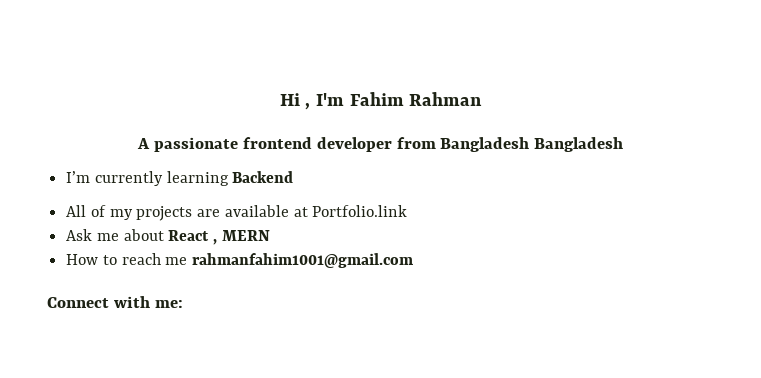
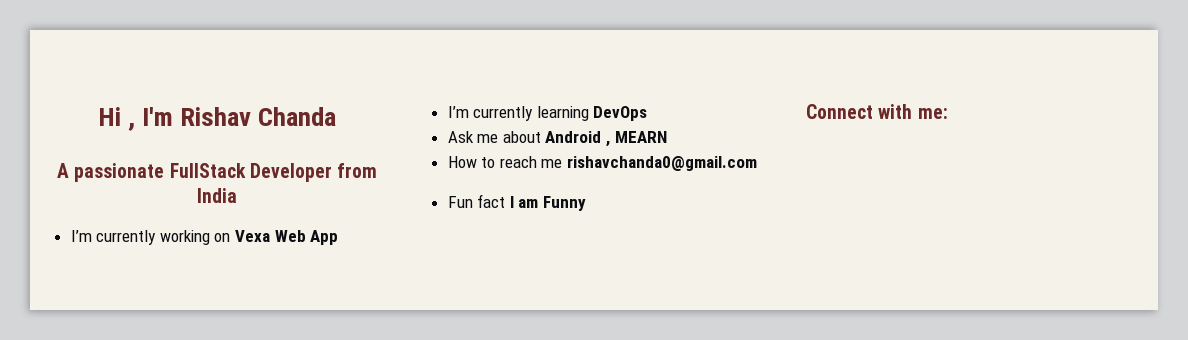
[349,92,483,106] Fahim Rahman -> [180,107,337,126] Rishav Chanda
[242,137,624,152] [66,171,294,186] [66,205,408,221] frontend developer from Bangladesh Bangladesh // I’m currently learning Backend // All of my projects are available at Portfolio.link -> [169,163,378,182] [197,188,237,203] [70,230,339,245] [447,106,648,121] FullStack Developer from India // I’m currently working on Vexa Web App // I’m currently learning DevOps
[168,230,270,245] React , MERN -> [545,131,667,147] Android , MEARN
[192,253,414,268] rahmanfahim1001@gmail.com -> [567,156,758,171] [447,194,587,211] rishavchanda0@gmail.com // Fun fact I am Funny

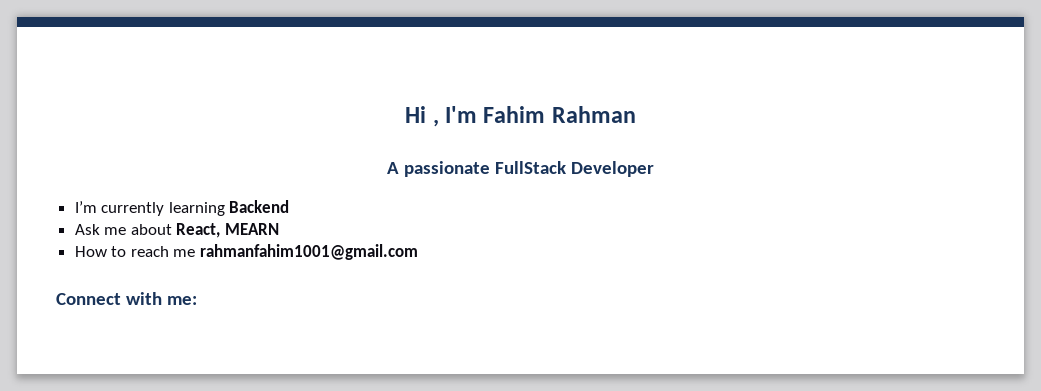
[180,107,337,126] Rishav Chanda -> [483,106,636,123] Fahim Rahman
[337,163,378,178] [197,188,237,203] [70,230,339,245] from India // I’m currently working on Vexa Web App -> (655, 169) none
[593,106,648,121] DevOps -> [229,200,290,213] Backend
[545,131,611,147] Android , -> [176,223,221,238] React,
[567,156,758,171] [447,194,587,211] rishavchanda0@gmail.com // Fun fact I am Funny -> [200,244,419,260] rahmanfahim1001@gmail.com

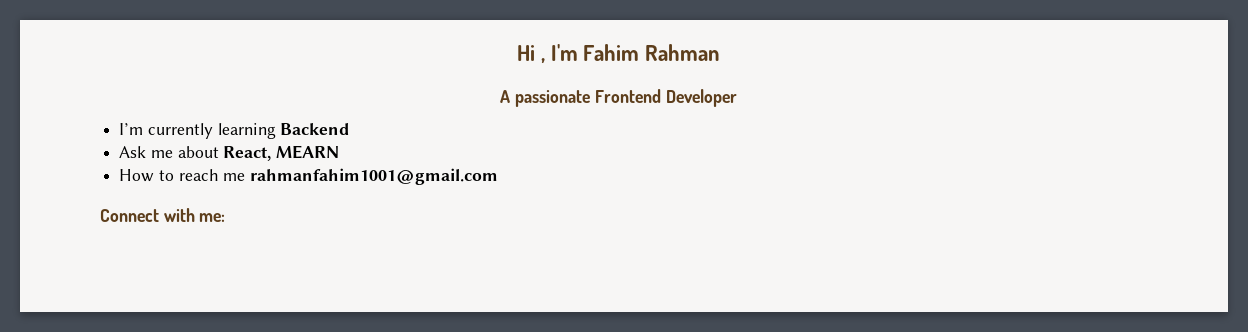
[495,161,567,174] FullStack -> [594,89,661,103] Frontend

